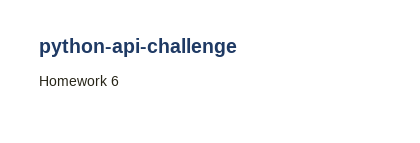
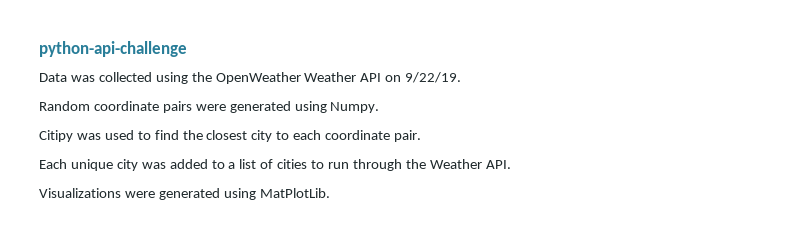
[39,75,119,86] Homework 6 -> [39,72,462,84] [39,101,380,113] [39,130,422,142] [39,159,511,171] [39,188,330,200] Data was collected using the OpenWeather Weather API on 9/22/19. // Random coordinate pairs were generated using Numpy. // Citipy was used to find the closest city to each coordinate pair. // Each unique city was added to a list of cities to run through the Weather API. // Visualizations were generated using MatPlotLib.

